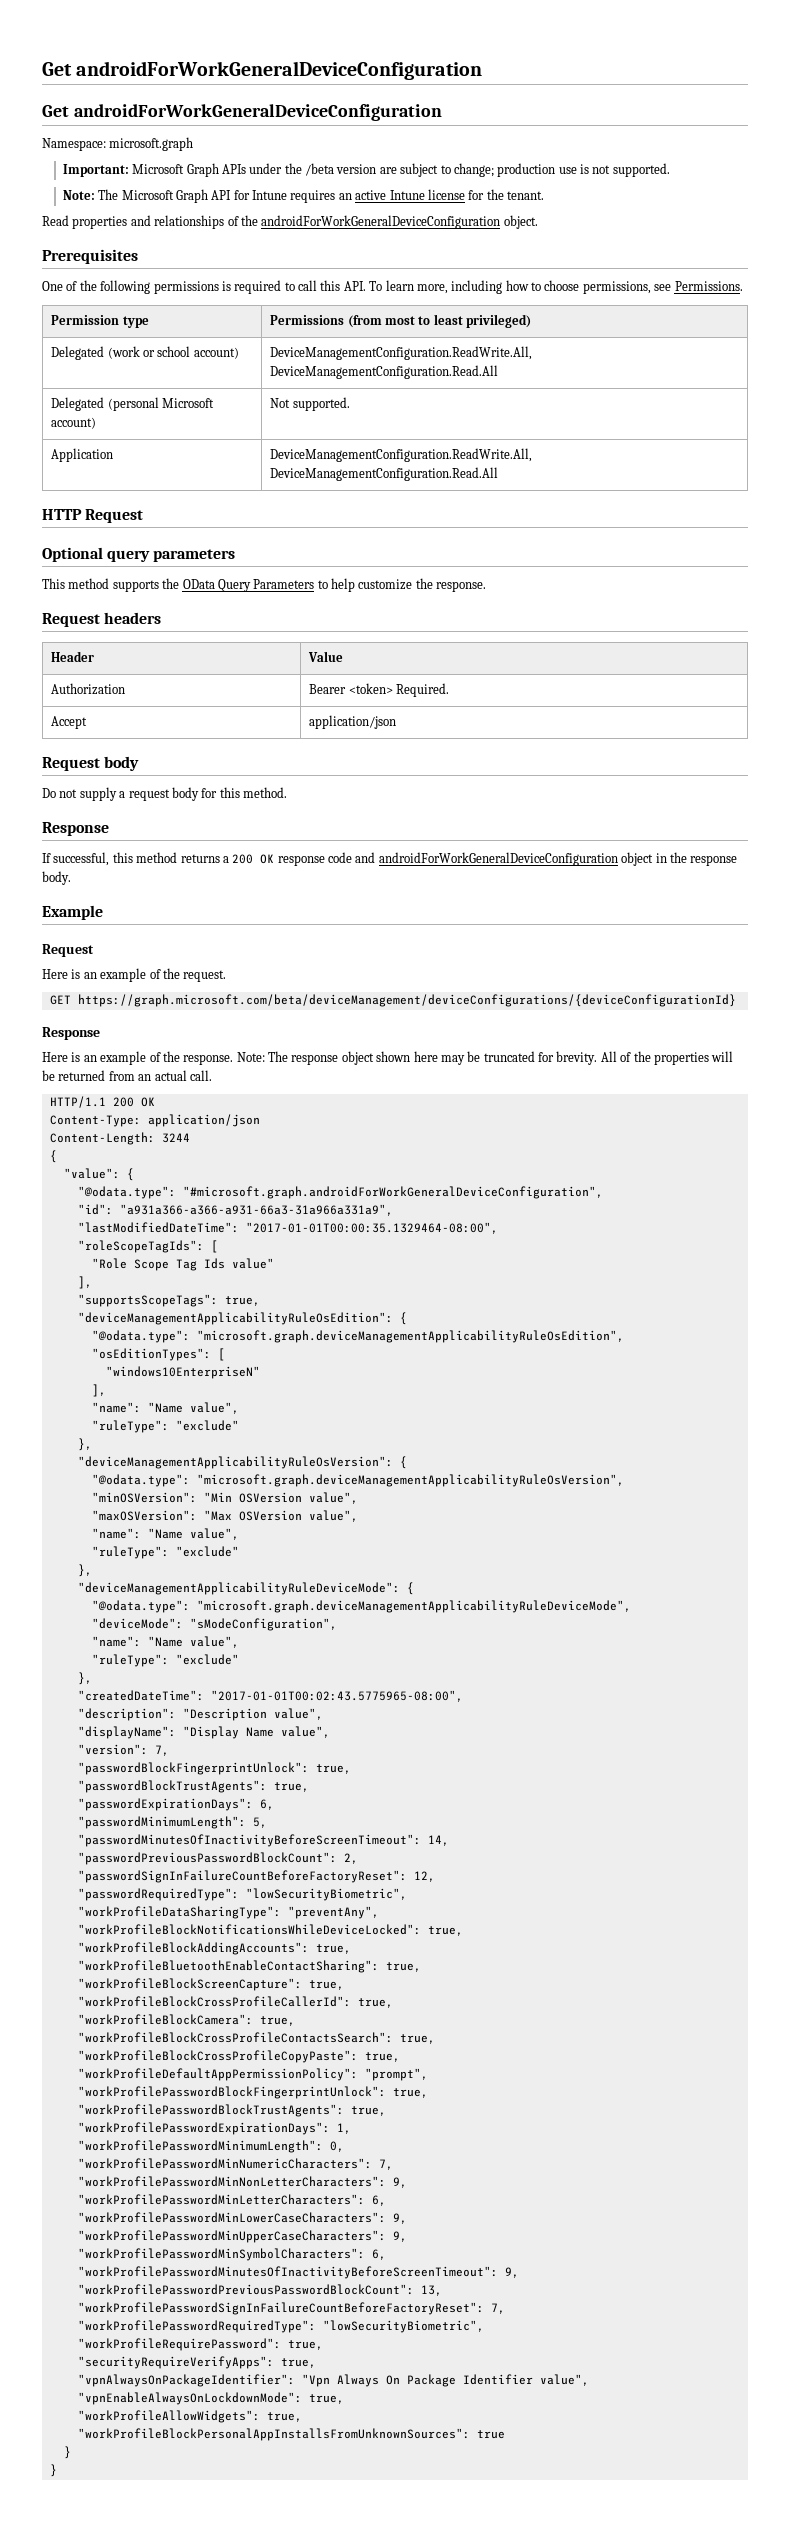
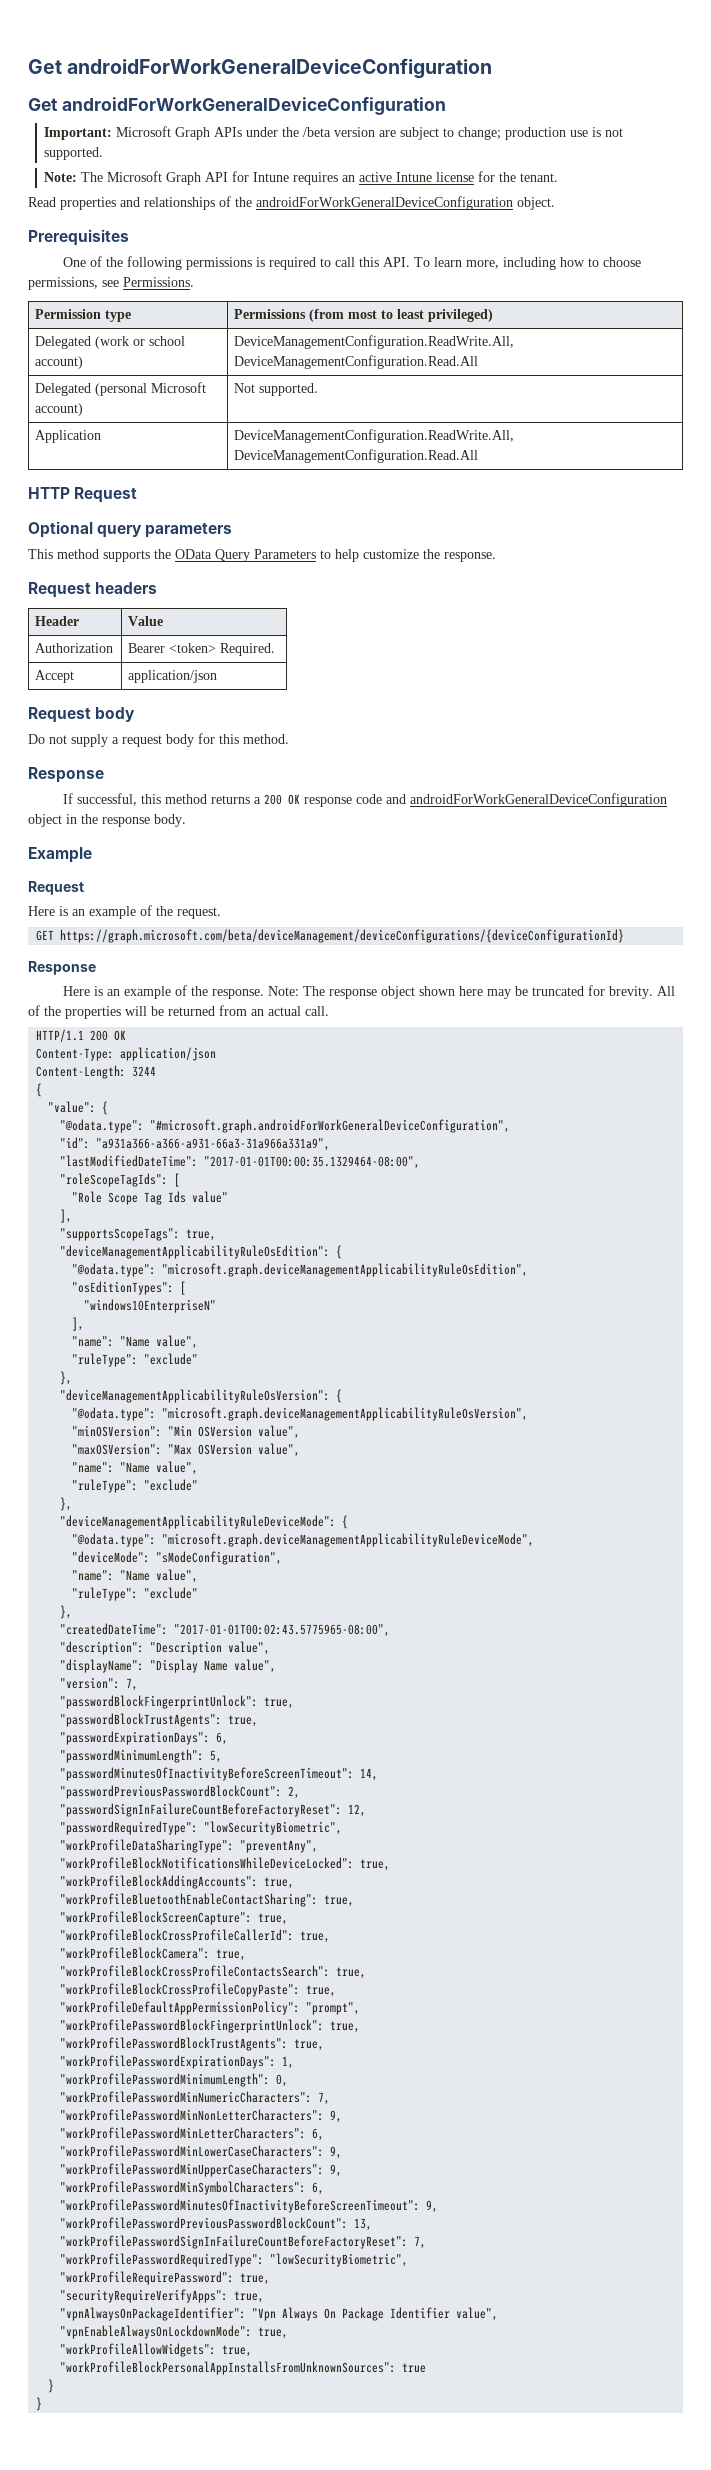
[42,137,194,151] // Namespace: microsoft.graph -> (446, 106) none

